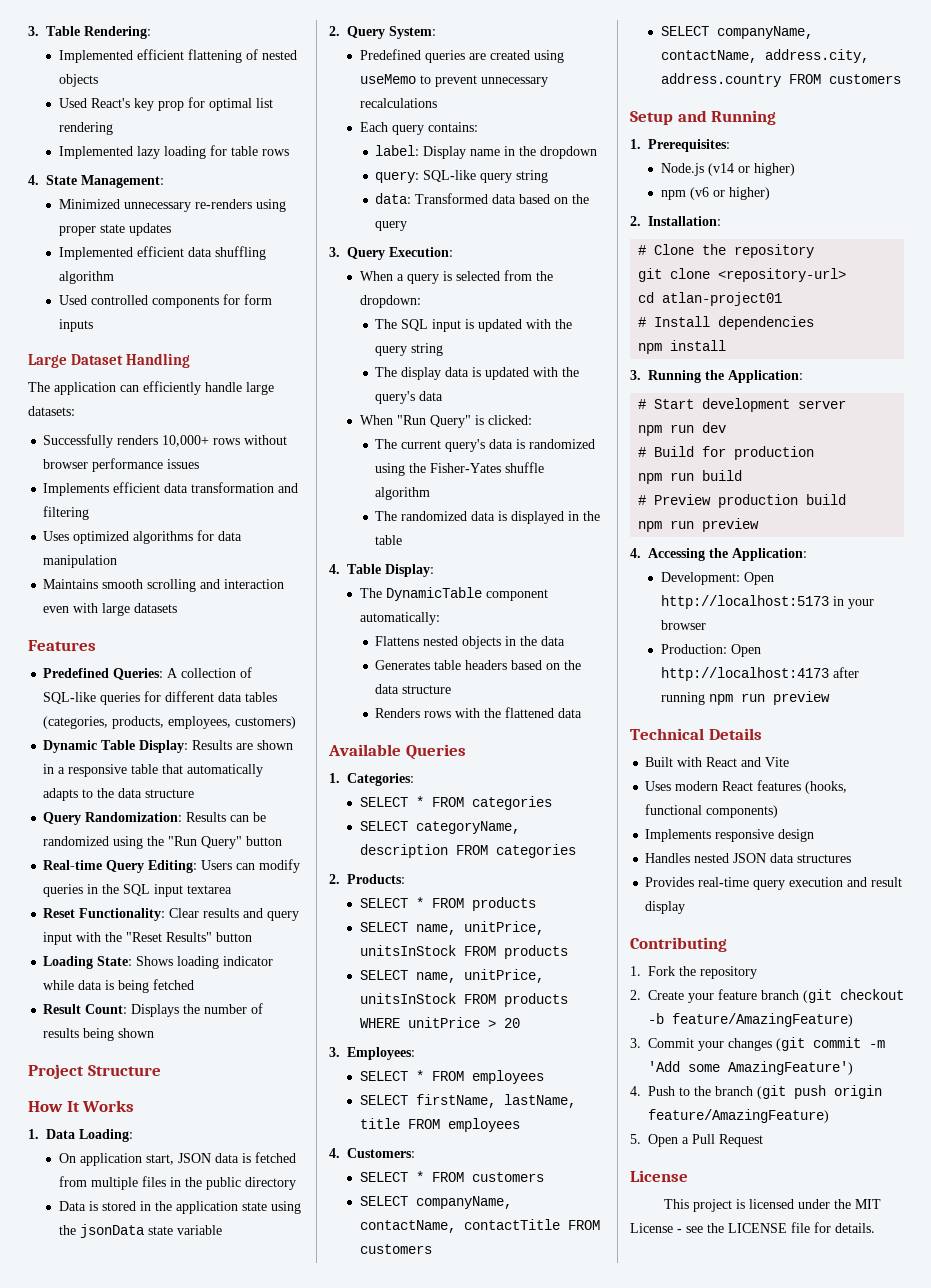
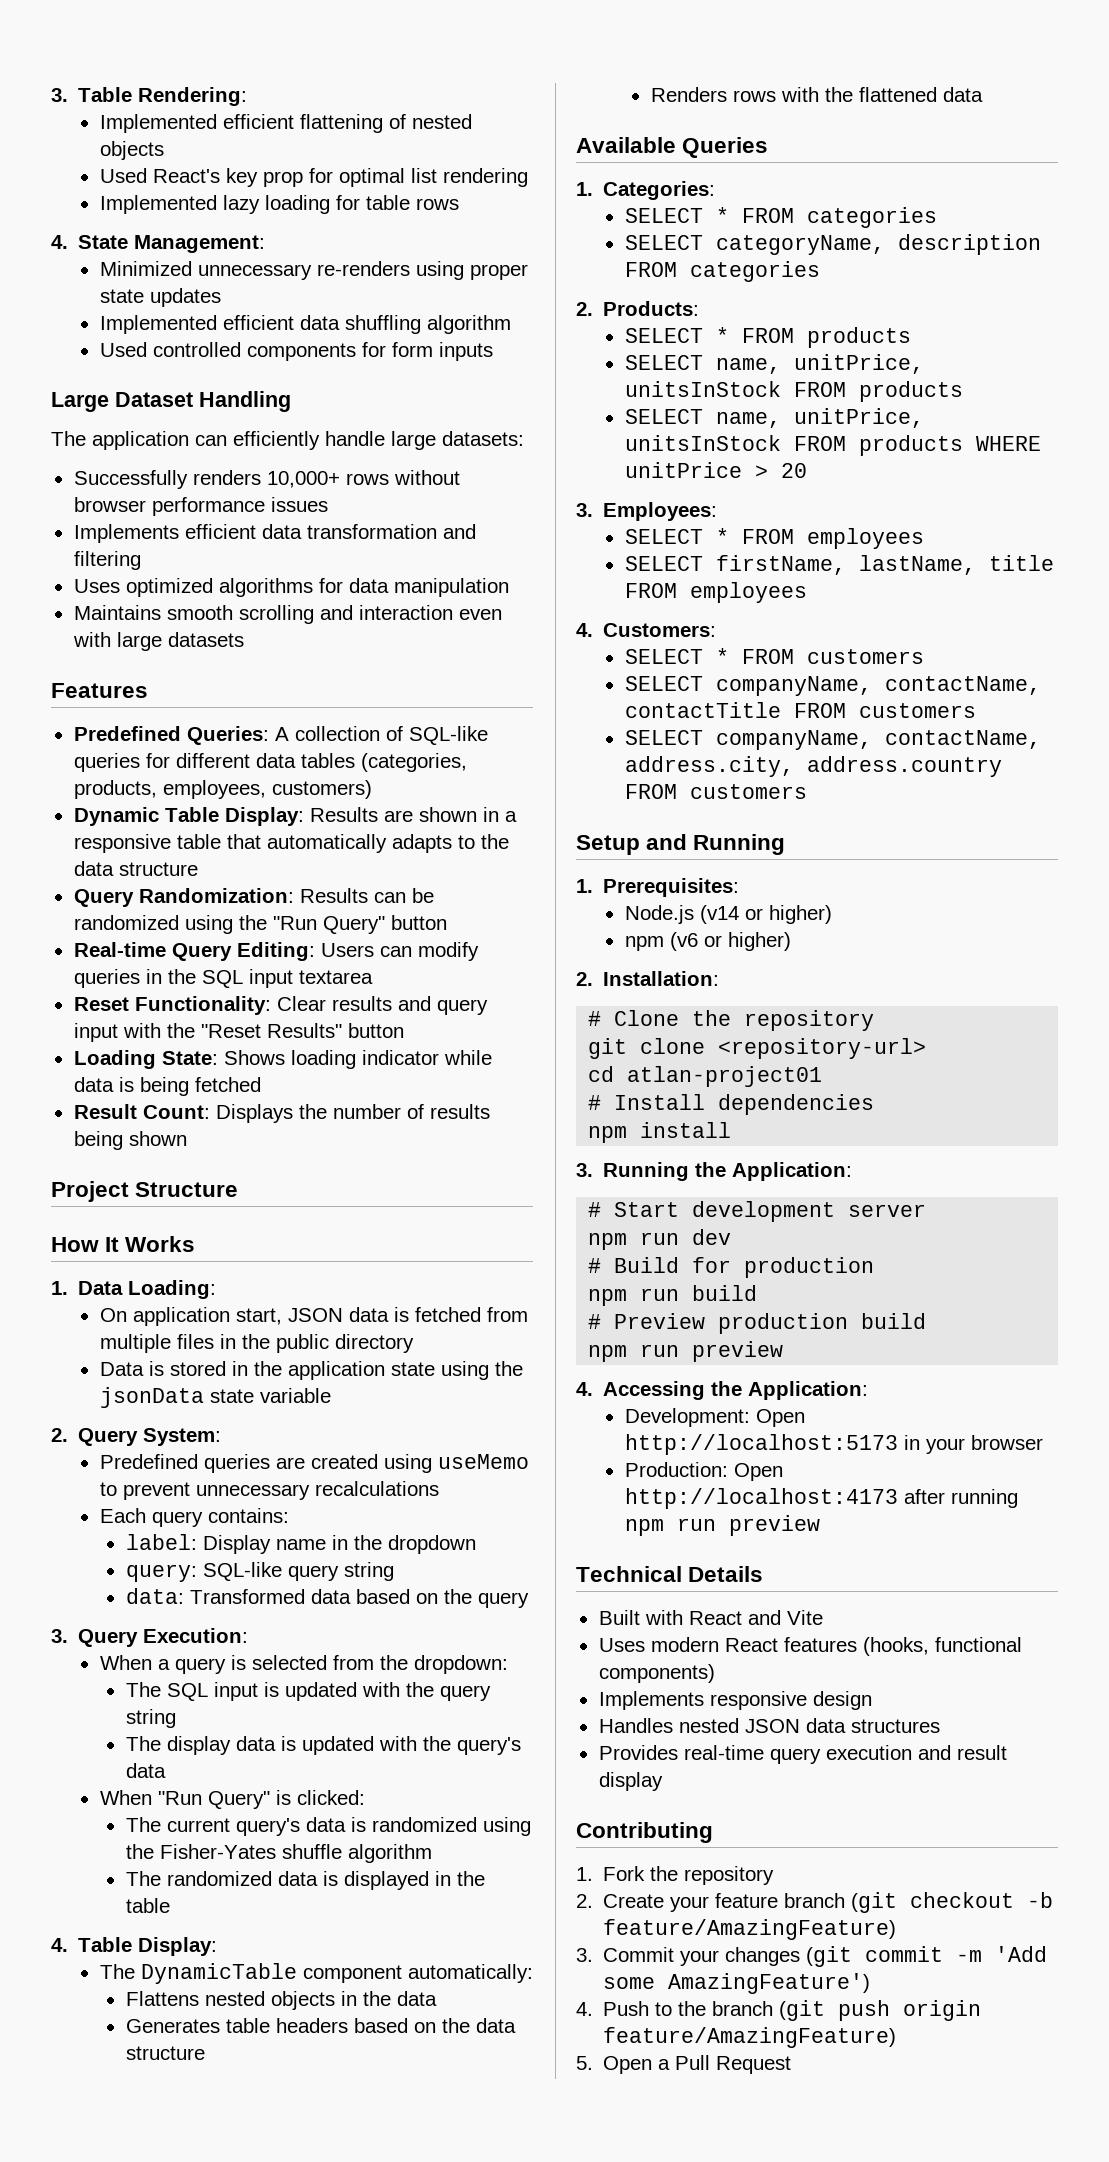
[630,1170,688,1182] [664,1199,882,1212] [630,1222,875,1233] // License // This project is licensed under the MIT License - see the LICENSE file for details. -> (792, 2065) none

